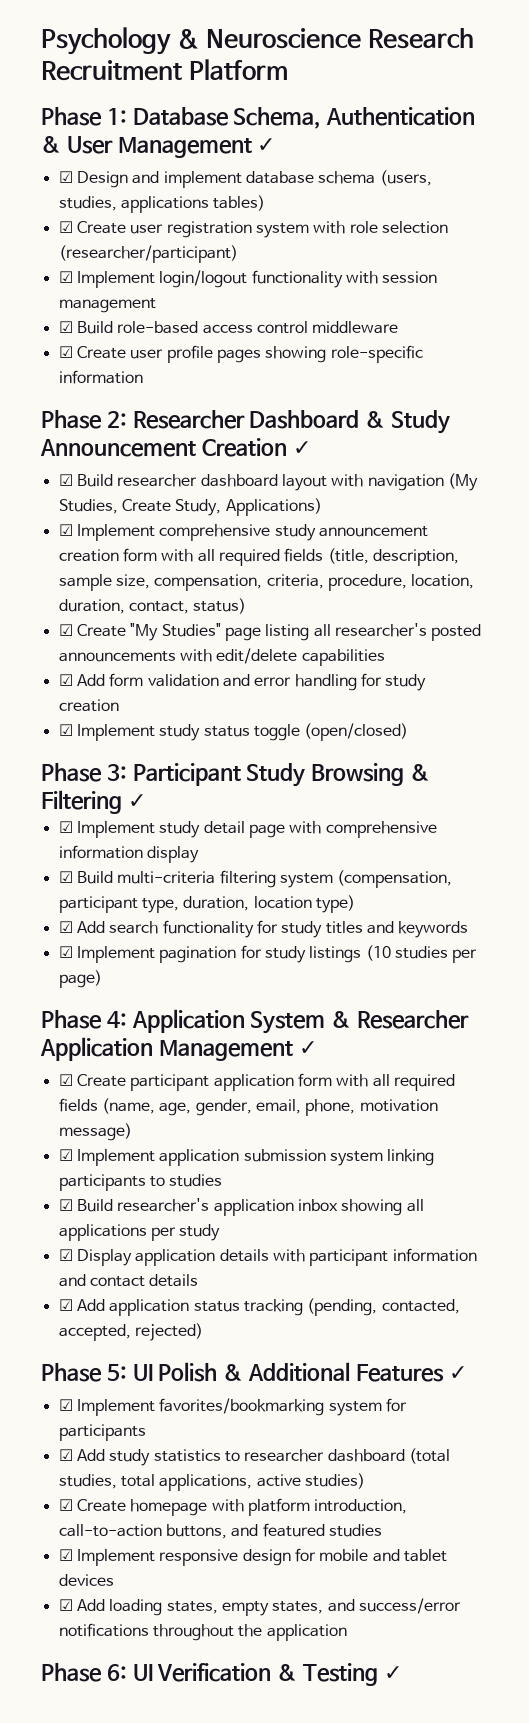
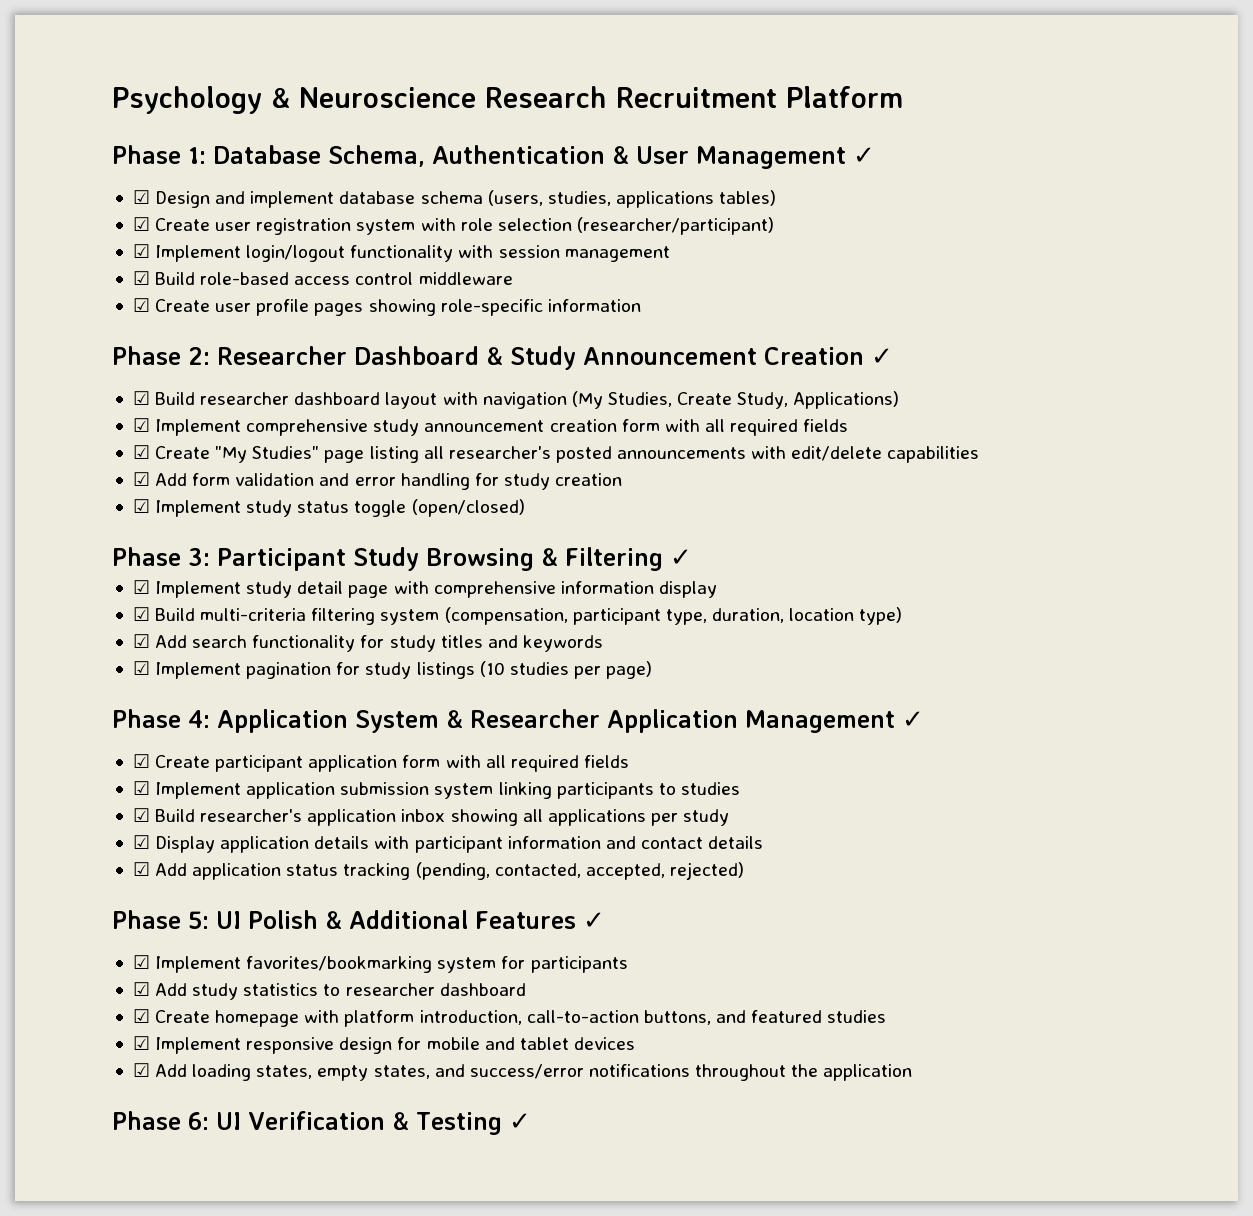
[327,548,459,566] [58,574,475,591] [58,598,247,614] (title, description, sample size, compensation, criteria, procedure, location, duration, contact, status) -> (849, 425) none
[101,1098,438,1116] [58,1123,132,1141] (name, age, gender, email, phone, motivation message) -> (629, 761) none
[408,1448,450,1464] [58,1473,365,1491] (total studies, total applications, active studies) -> (526, 989) none

